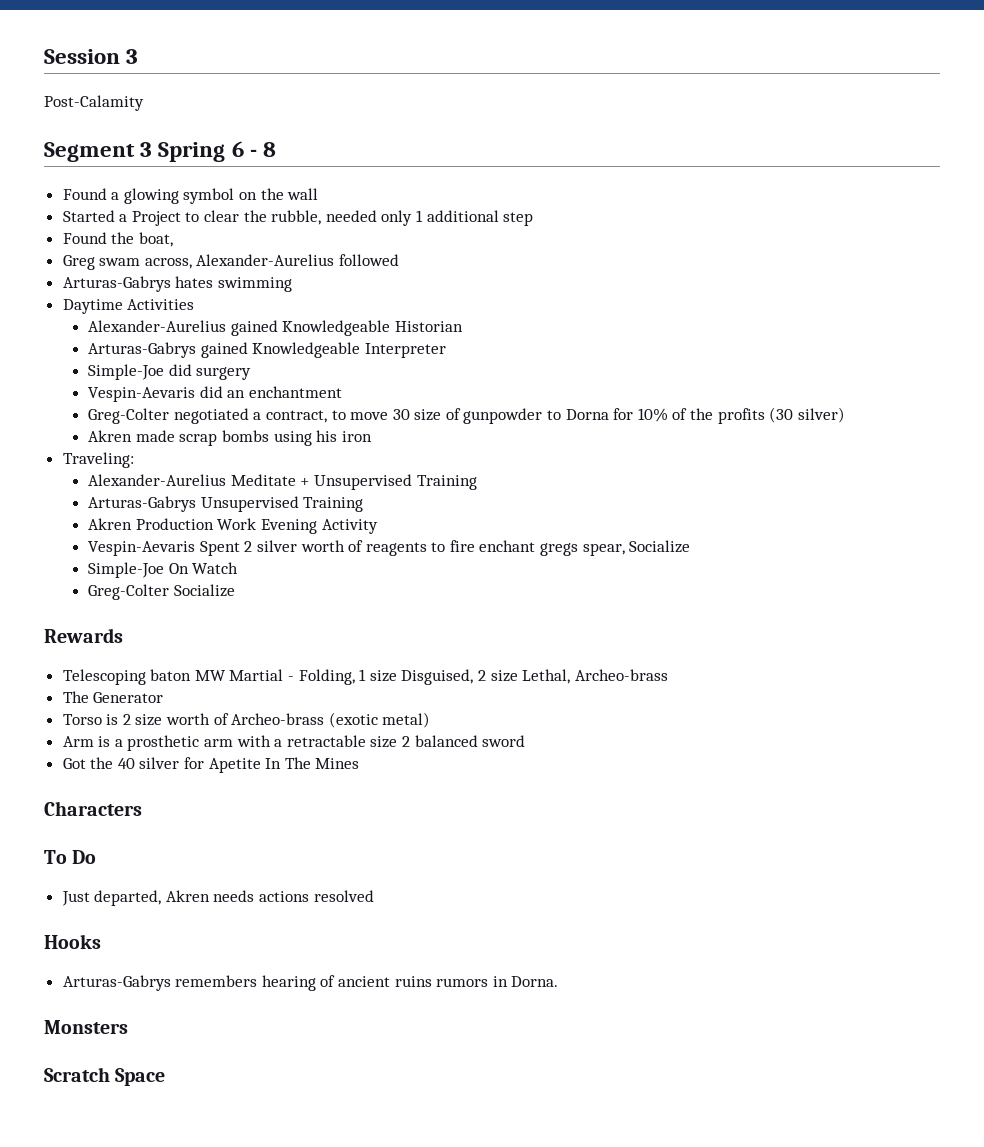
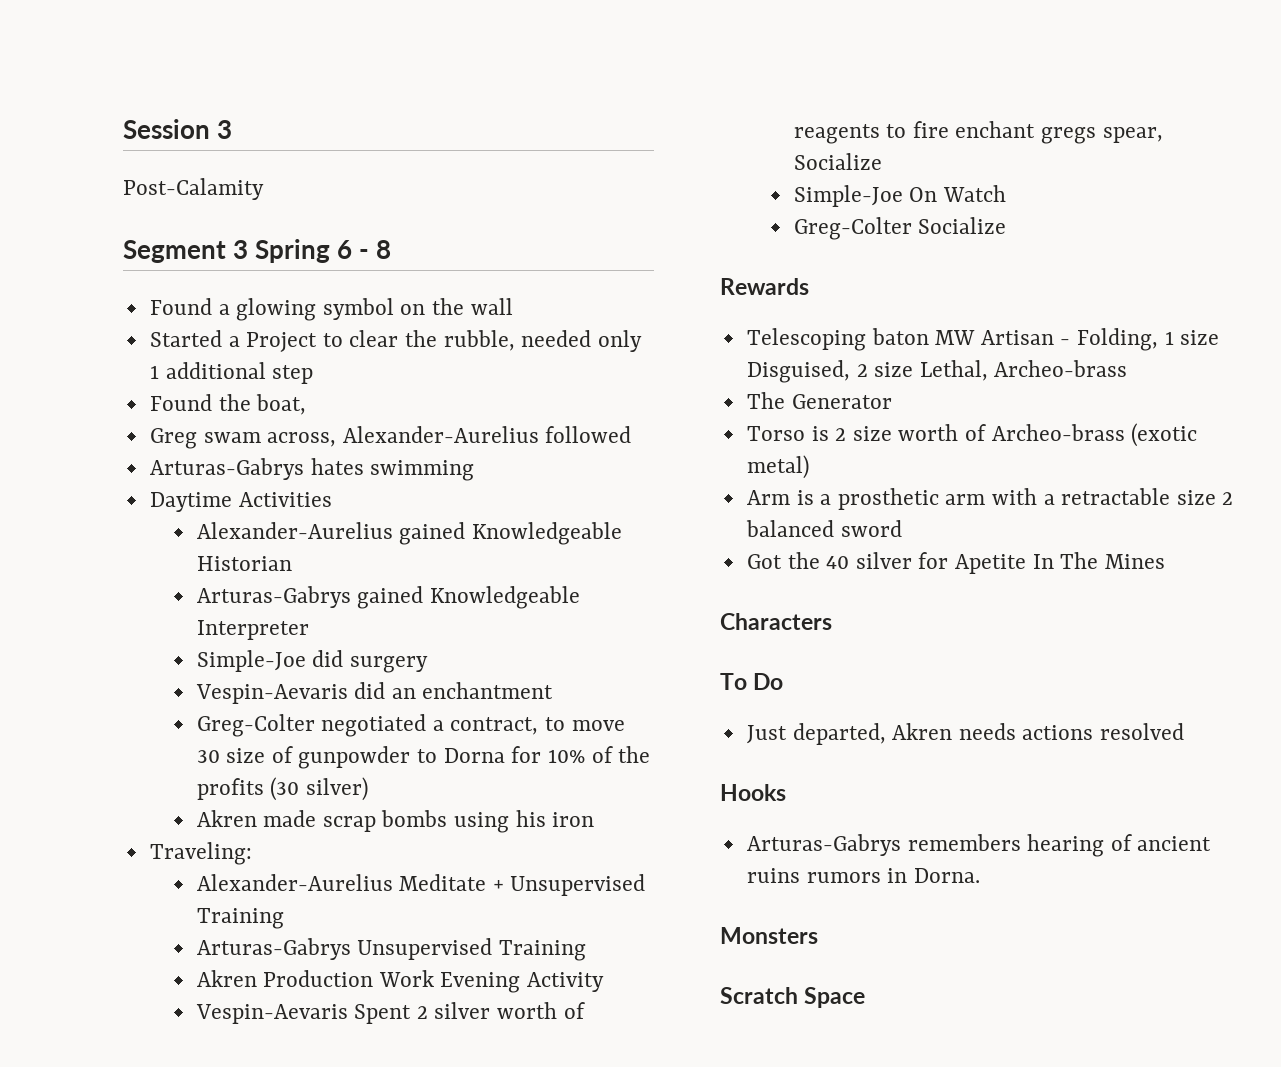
[229,669,284,681] Martial -> [980,330,1054,345] Artisan

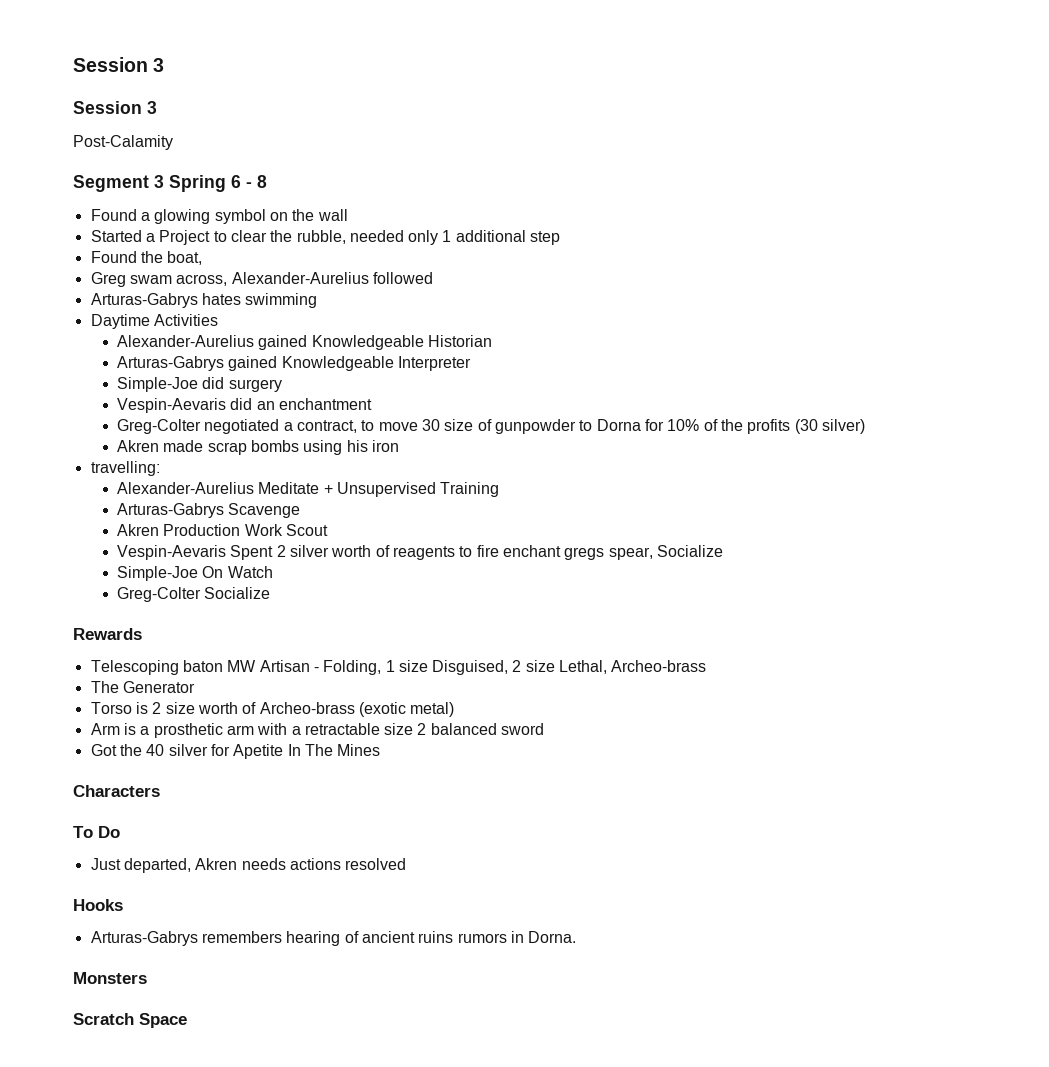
[123,119,233,139] Session 3 -> [73,57,165,72] [73,101,157,114] Session 3 // Session 3
[149,842,252,865] Traveling: -> [90,461,160,476] travelling:
[357,938,586,961] Unsupervised Training -> [228,503,301,518] Scavenge
[440,972,605,993] Evening Activity -> [286,524,329,536] Scout

